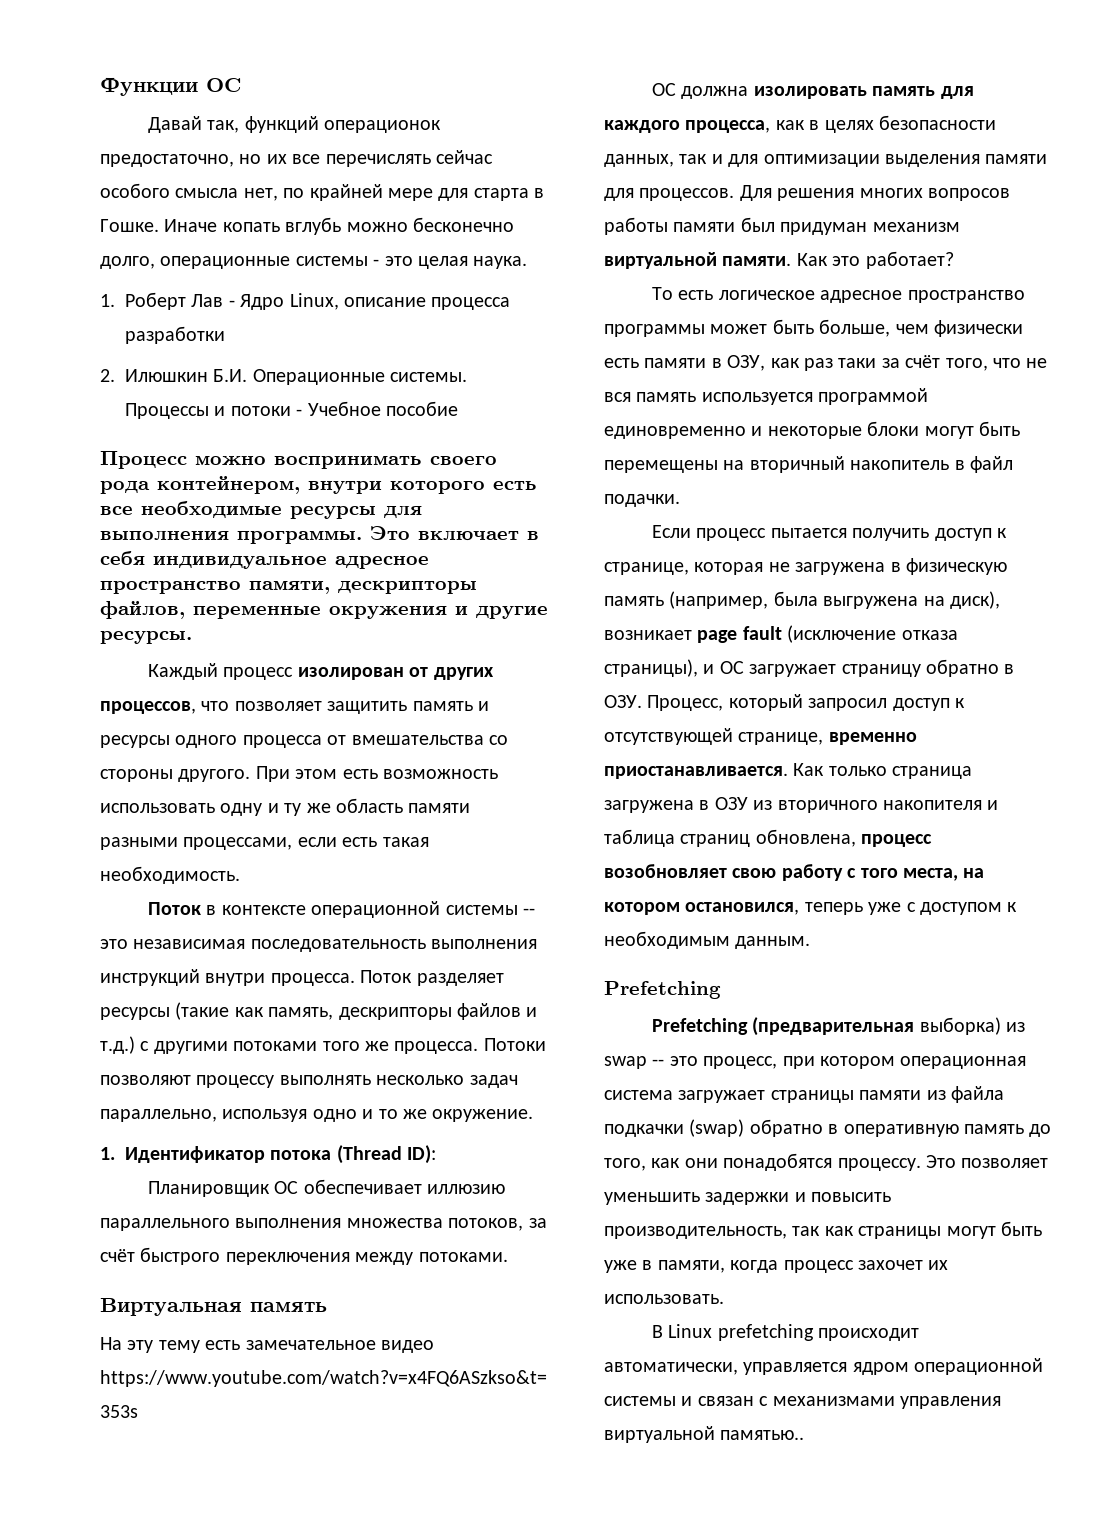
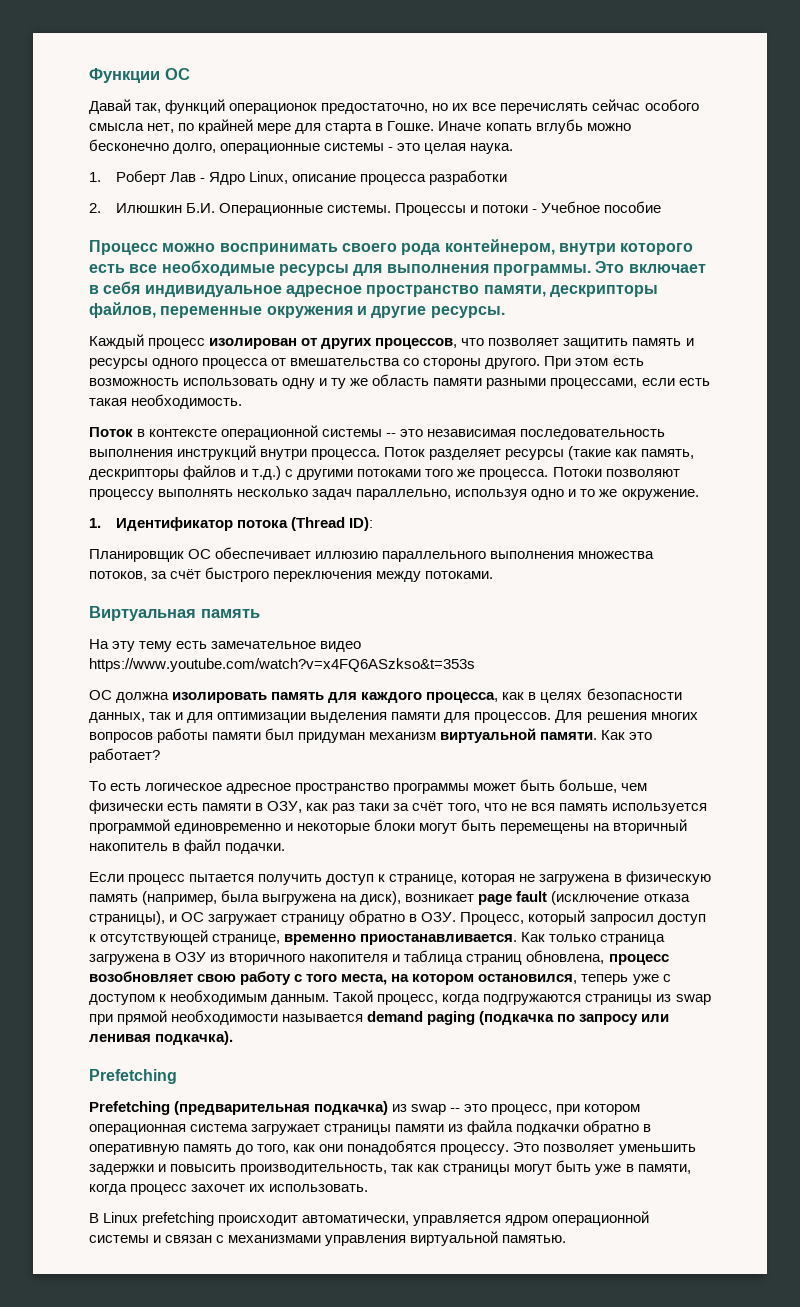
(811, 942) none -> [333,990,711,1005] [89,1010,670,1025] [89,1031,234,1045] Такой процесс, когда подгружаются страницы из swap при прямой необходимости называется demand paging (подкачка по запросу или ленивая подкачка).
[919,1017,1001,1035] выборка) -> [314,1101,389,1115] подкачка)
[689,1119,745,1137] (swap) -> (580, 1129) none
[720,1430,805,1440] памятью.. -> [502,1235,567,1243] памятью.

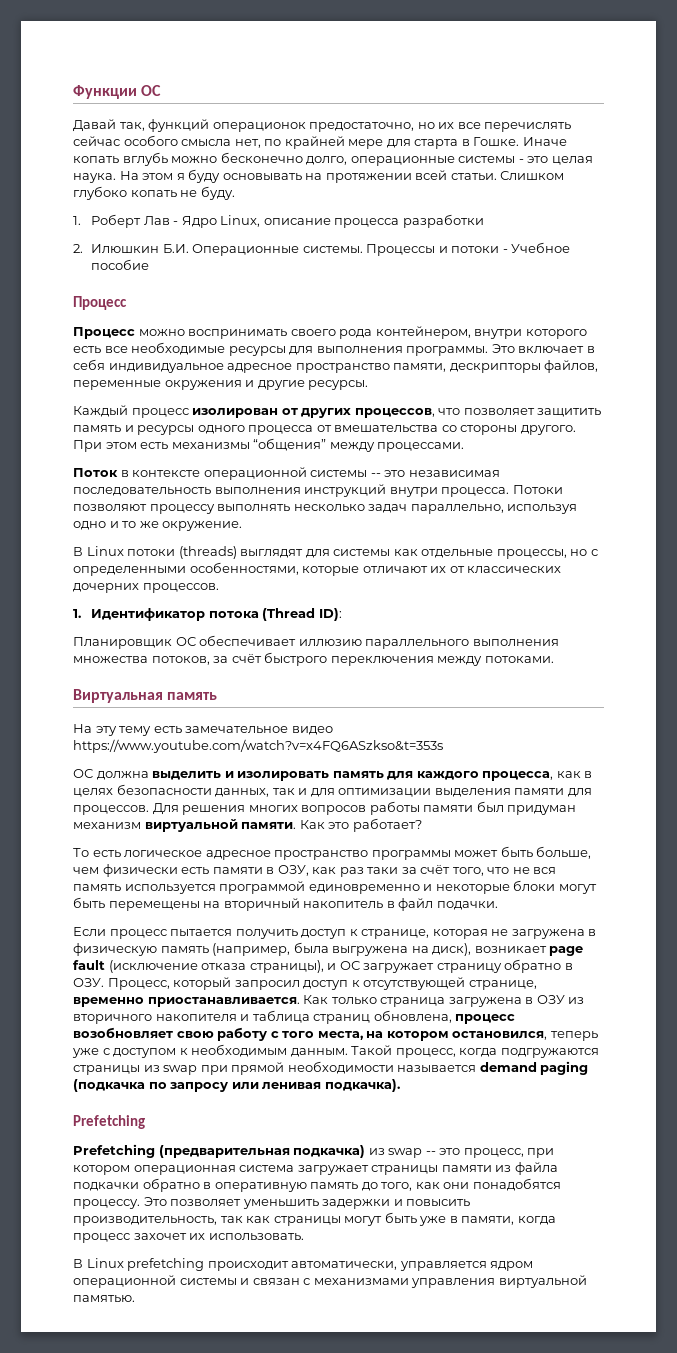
(514, 148) none -> [119,169,565,183] [73,186,235,200] На этом я буду основывать на протяжении всей статьи. Слишком глубоко копать не буду.
(158, 247) none -> [73,327,135,339] // Процесс
[89,374,710,389] [89,394,243,409] возможность использовать одну и ту же область памяти разными процессами, если есть такая необходимость. -> [171,438,465,452] механизмы “общения” между процессами.
[384,446,695,460] [89,465,549,480] Поток разделяет ресурсы (такие как память, дескрипторы файлов и т.д.) с другими потоками того же процесса. -> (510, 492) none
(699, 494) none -> [73,546,598,559] [73,562,562,576] [73,583,219,593] // В Linux потоки (threads) выглядят для системы как отдельные процессы, но с определенными особенностями, которые отличают их от классических дочерних процессов.
(170, 697) none -> [152,771,234,780] выделить и

